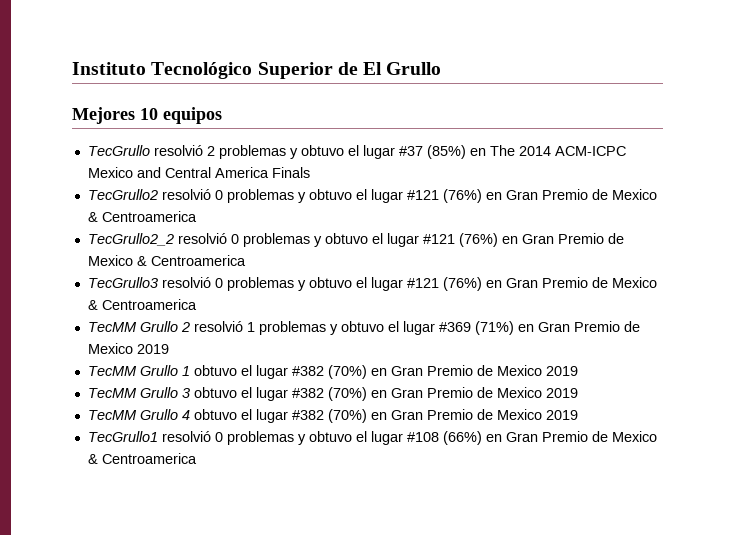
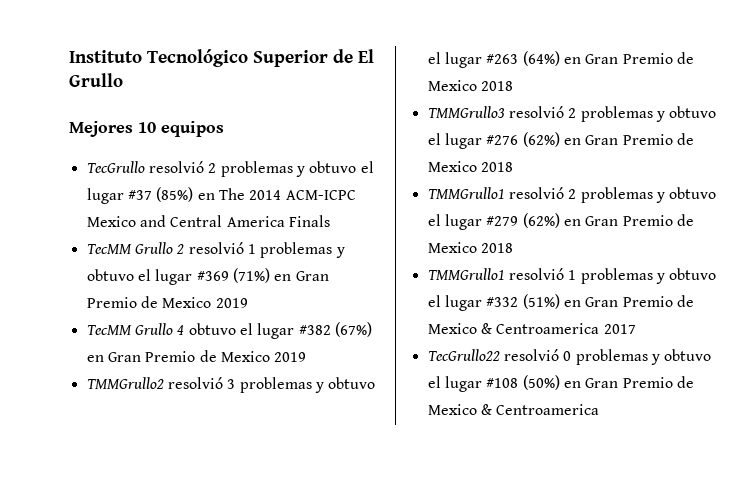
[87,189,657,203] [87,211,197,222] [87,233,624,247] [87,255,246,266] [87,277,657,291] [87,299,197,310] // TecGrullo2 resolvió 0 problemas y obtuvo el lugar #121 (76%) en Gran Premio de Mexico & Centroamerica // TecGrullo2_2 resolvió 0 problemas y obtuvo el lugar #121 (76%) en Gran Premio de Mexico & Centroamerica // TecGrullo3 resolvió 0 problemas y obtuvo el lugar #121 (76%) en Gran Premio de Mexico & Centroamerica -> (330, 221) none
[181,365,578,379] [87,387,578,401] [87,409,578,423] [87,431,158,442] 1 obtuvo el lugar #382 (70%) en Gran Premio de Mexico 2019 // TecMM Grullo 3 obtuvo el lugar #382 (70%) en Gran Premio de Mexico 2019 // TecMM Grullo 4 obtuvo el lugar #382 (70%) en Gran Premio de Mexico 2019 // TecGrullo1 -> [177,322,372,339] [86,350,307,362] [86,377,376,393] [427,51,694,68] [427,80,513,91] [427,106,717,122] [427,132,694,149] [427,161,513,172] [427,187,717,203] [427,213,694,230] [427,242,513,253] [427,268,717,284] [427,294,694,311] [427,323,636,334] [427,349,500,361] 4 obtuvo el lugar #382 (67%) en Gran Premio de Mexico 2019 // TMMGrullo2 resolvió 3 problemas y obtuvo el lugar #263 (64%) en Gran Premio de Mexico 2018 // TMMGrullo3 resolvió 2 problemas y obtuvo el lugar #276 (62%) en Gran Premio de Mexico 2018 // TMMGrullo1 resolvió 2 problemas y obtuvo el lugar #279 (62%) en Gran Premio de Mexico 2018 // TMMGrullo1 resolvió 1 problemas y obtuvo el lugar #332 (51%) en Gran Premio de Mexico & Centroamerica 2017 // TecGrullo22
[442,431,482,445] (66%) -> [522,375,560,390] (50%)

